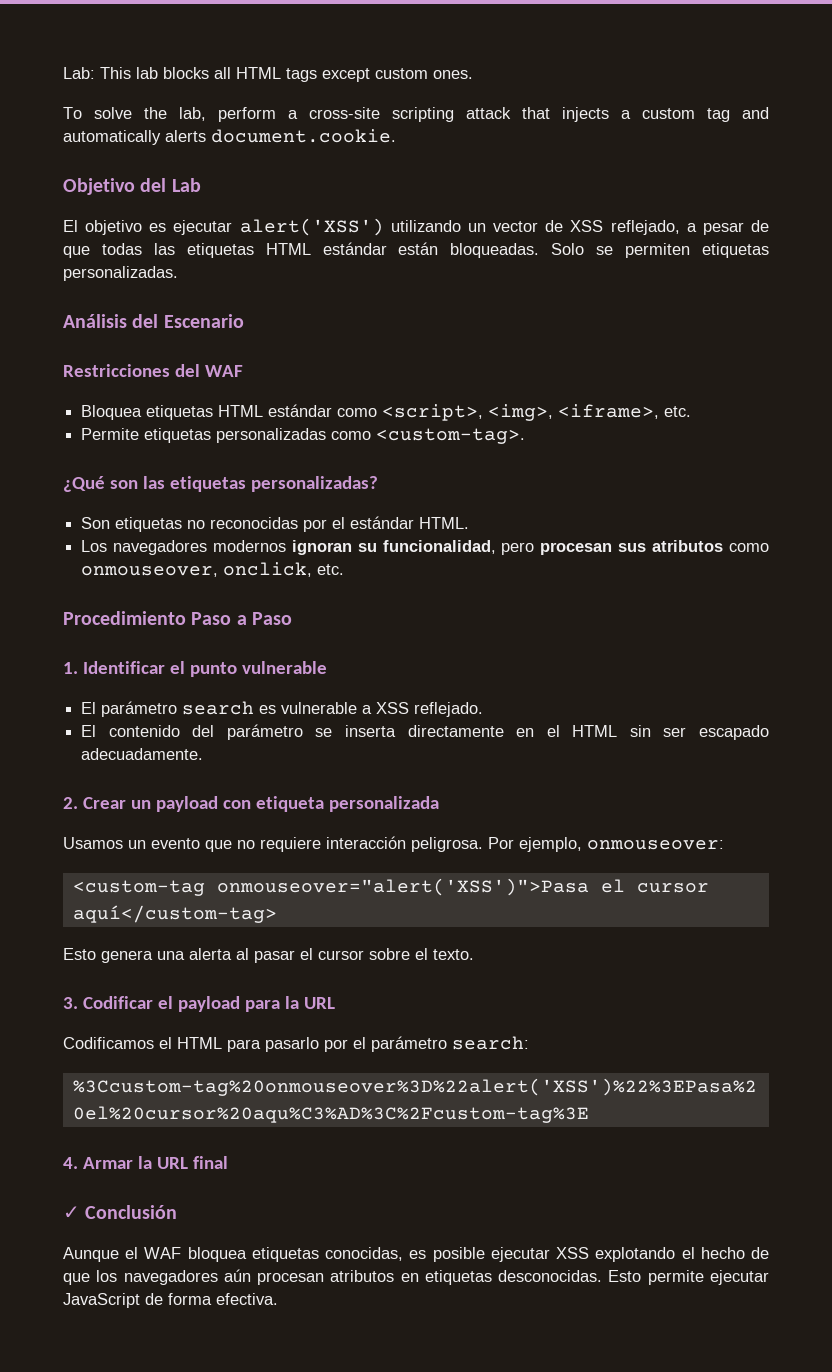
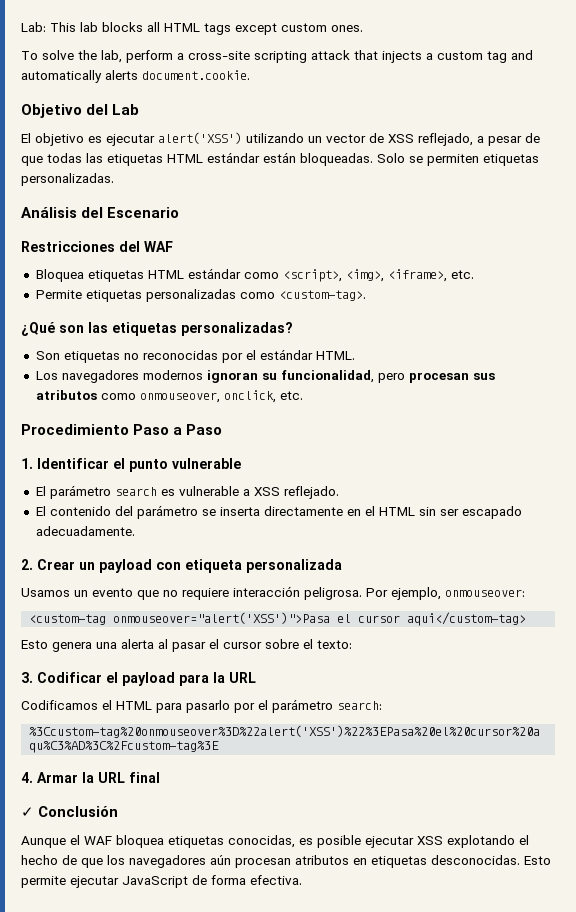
[72,905,277,923] aquí</custom-tag> -> [407,612,527,626] aqui</custom-tag>
[433,949,474,960] texto. -> [317,640,352,649] texto:

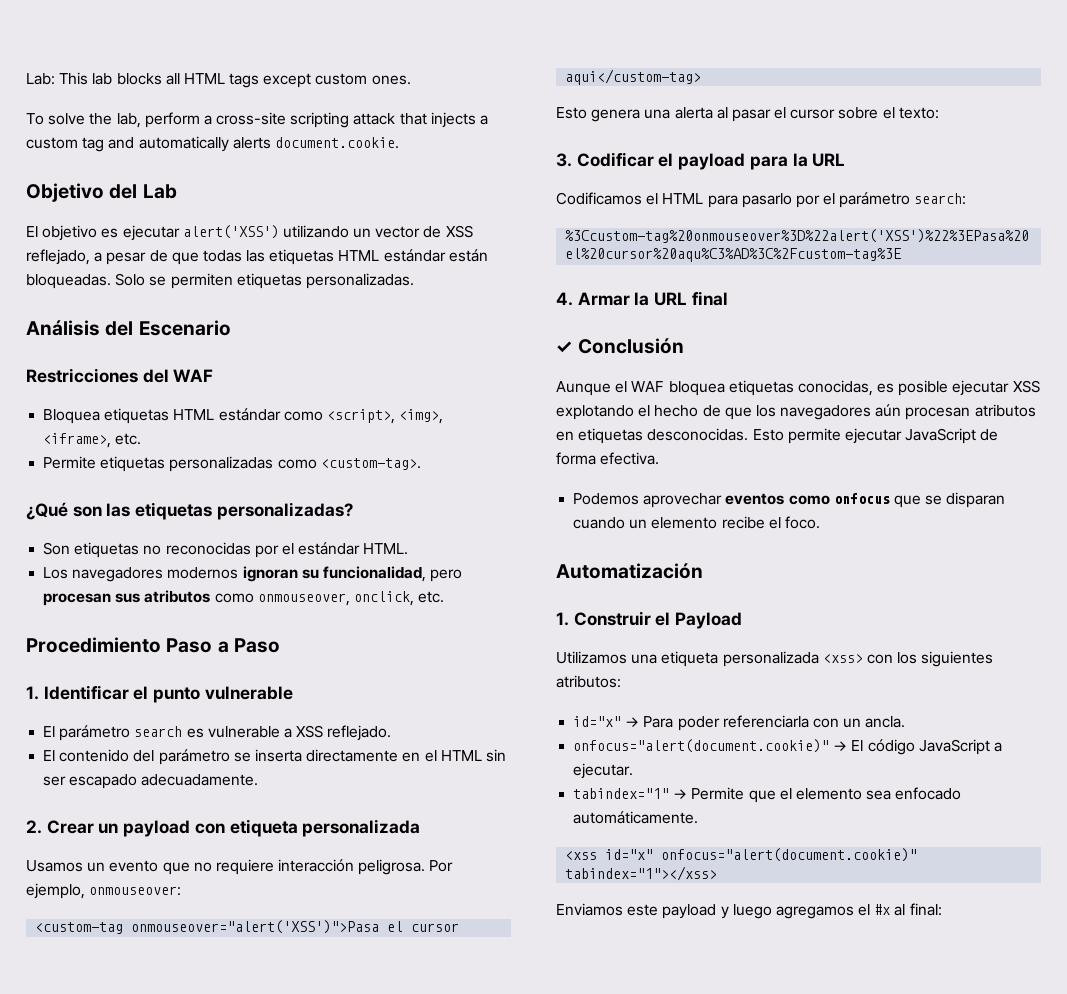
(302, 880) none -> [573,492,1006,508] [573,516,820,529] [556,563,703,579] [556,611,743,629] [556,651,994,667] [556,675,621,688] [573,715,906,731] [573,739,1002,755] [573,763,634,779] [573,787,962,803] [573,811,699,824] [565,848,918,862] [565,866,718,881] [556,903,942,919] // Podemos aprovechar eventos como onfocus que se disparan cuando un elemento recibe el foco. // Automatización // 1. Construir el Payload // Utilizamos una etiqueta personalizada <xss> con los siguientes atributos: // id="x" → Para poder referenciarla con un ancla. // onfocus="alert(document.cookie)" → El código JavaScript a ejecutar. // tabindex="1" → Permite que el elemento sea enfocado automáticamente. // <xss id="x" onfocus="alert(document.cookie)" tabindex="1"></xss> // Enviamos este payload y luego agregamos el #x al final:

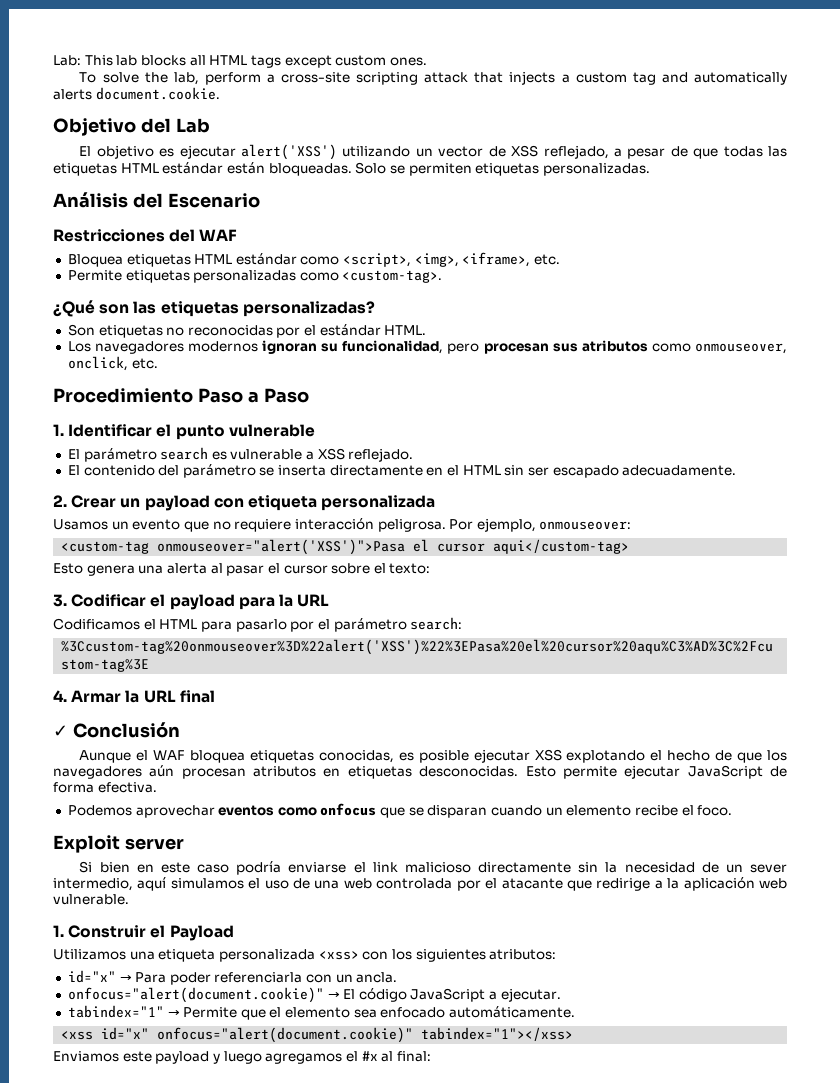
[556,563,703,579] Automatización -> [53,835,184,853] [79,861,787,875] [53,877,787,891] [53,894,129,905] Exploit server // Si bien en este caso podría enviarse el link malicioso directamente sin la necesidad de un sever intermedio, aquí simulamos el uso de una web controlada por el atacante que redirige a la aplicación web vulnerable.

